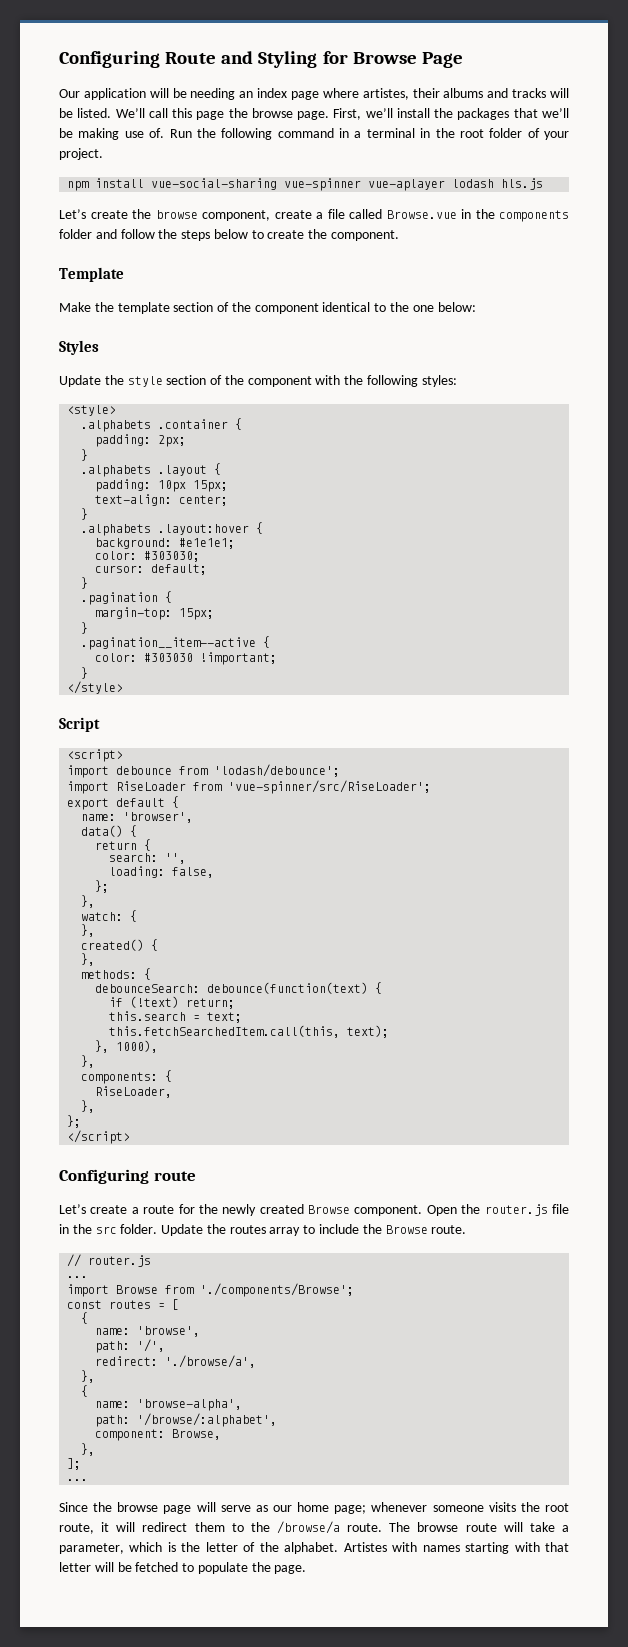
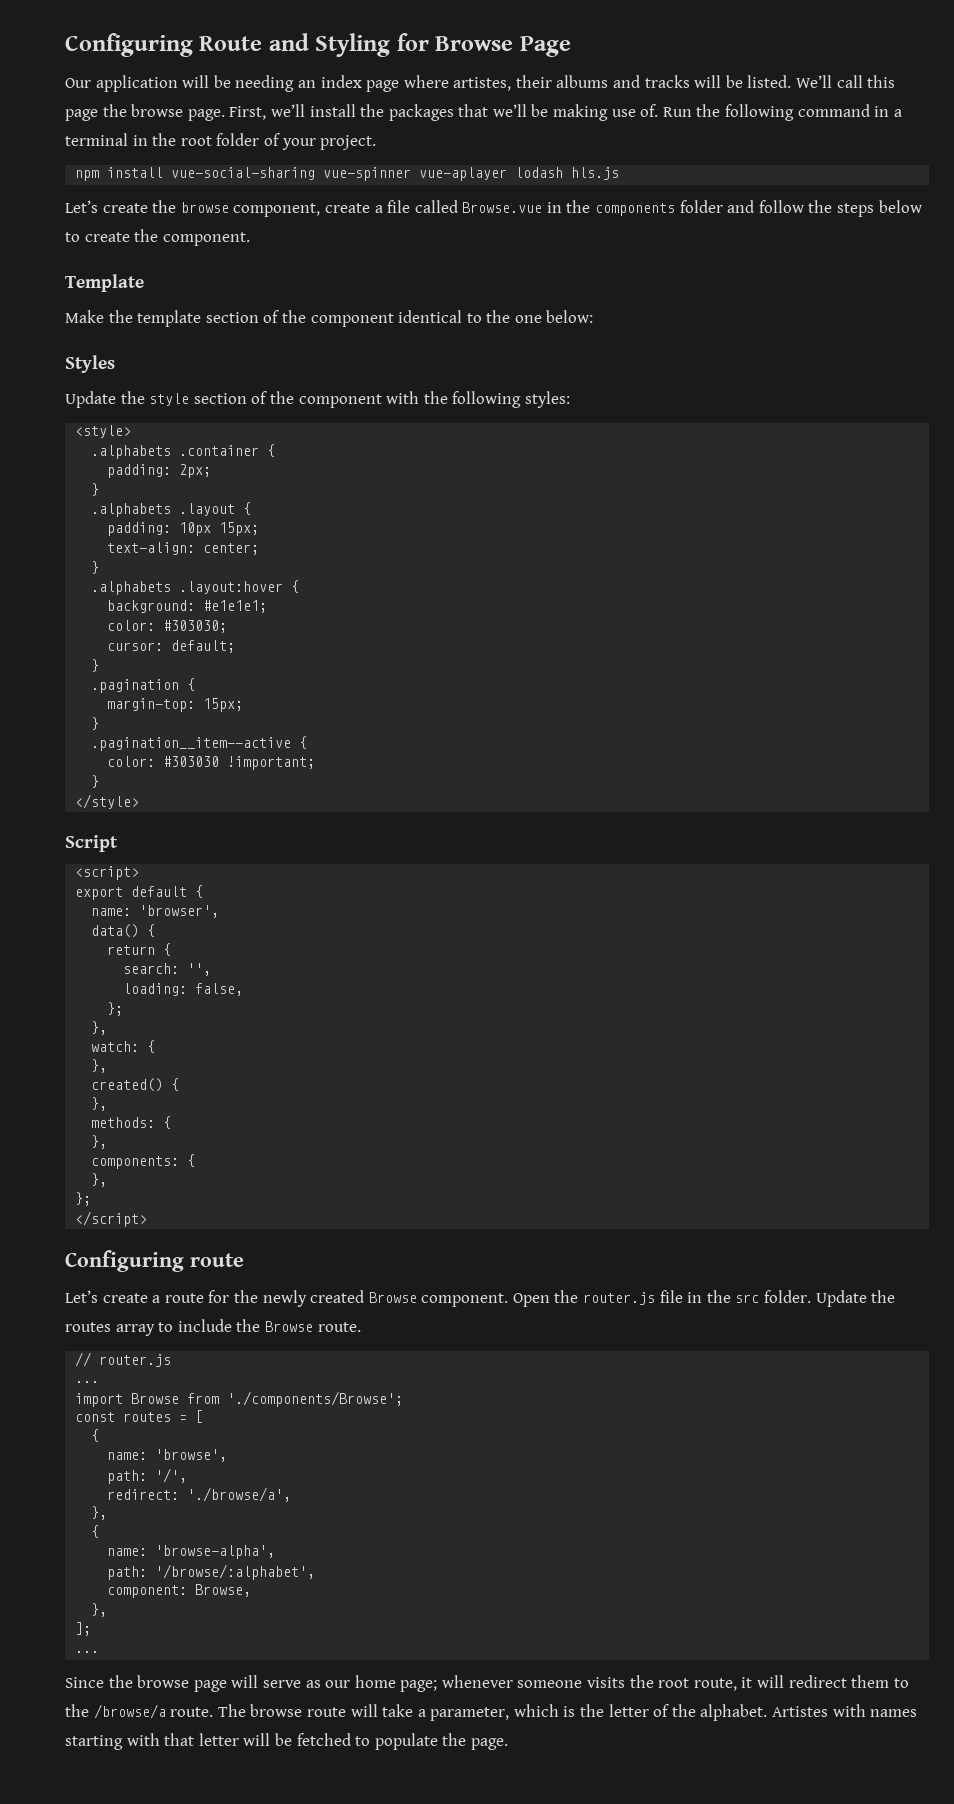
[67,764,341,778] [67,780,432,794] // import debounce from 'lodash/debounce'; // import RiseLoader from 'vue-spinner/src/RiseLoader'; -> (140, 873) none
[95,982,383,994] [109,996,236,1009] [109,1011,243,1023] [109,1025,390,1038] [95,1040,159,1053] // debounceSearch: debounce(function(text) { // if (!text) return; // this.search = text; // this.fetchSearchedItem.call(this, text); // }, 1000), -> (172, 1122) none
[95,1086,173,1098] // RiseLoader, -> (196, 1160) none

